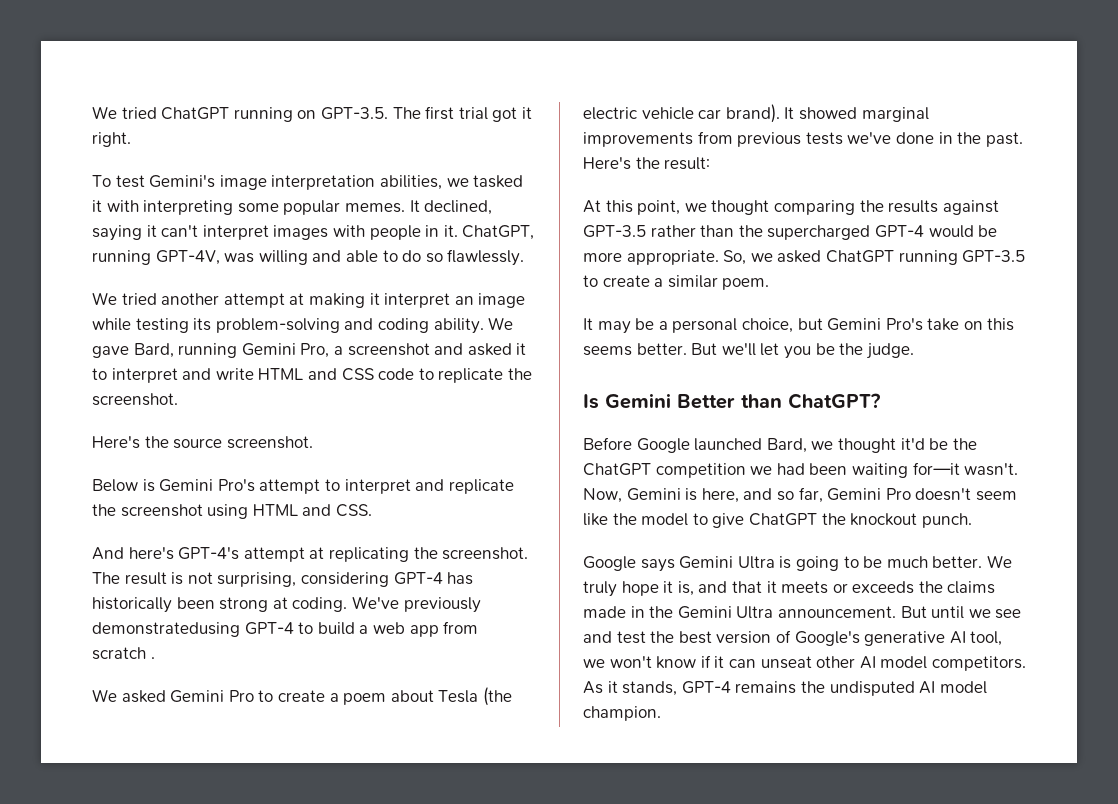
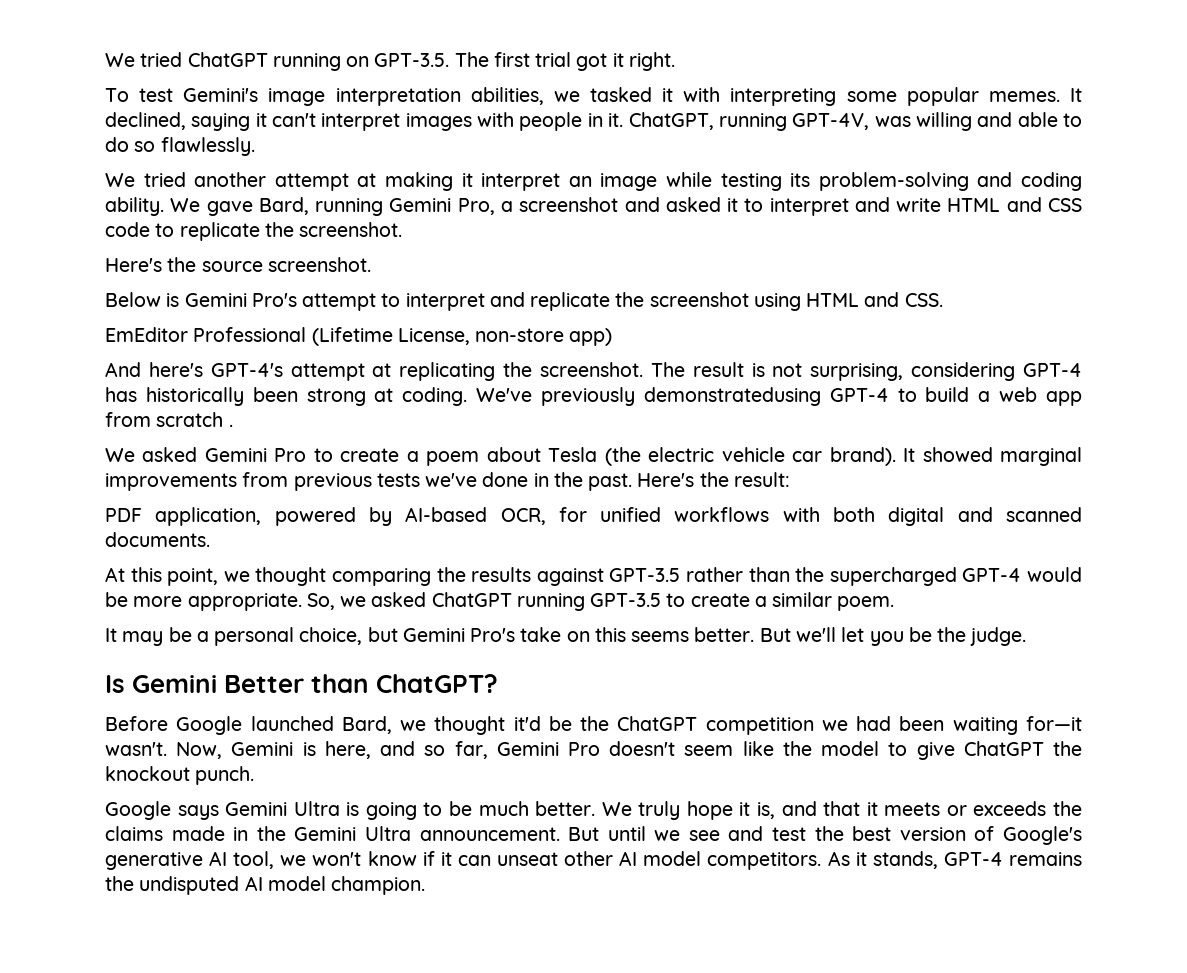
(372, 510) none -> [105,327,613,346] // EmEditor Professional (Lifetime License, non-store app)
(711, 163) none -> [105,507,1082,526] [105,532,210,547] // PDF application, powered by AI-based OCR, for unified workflows with both digital and scanned documents.

